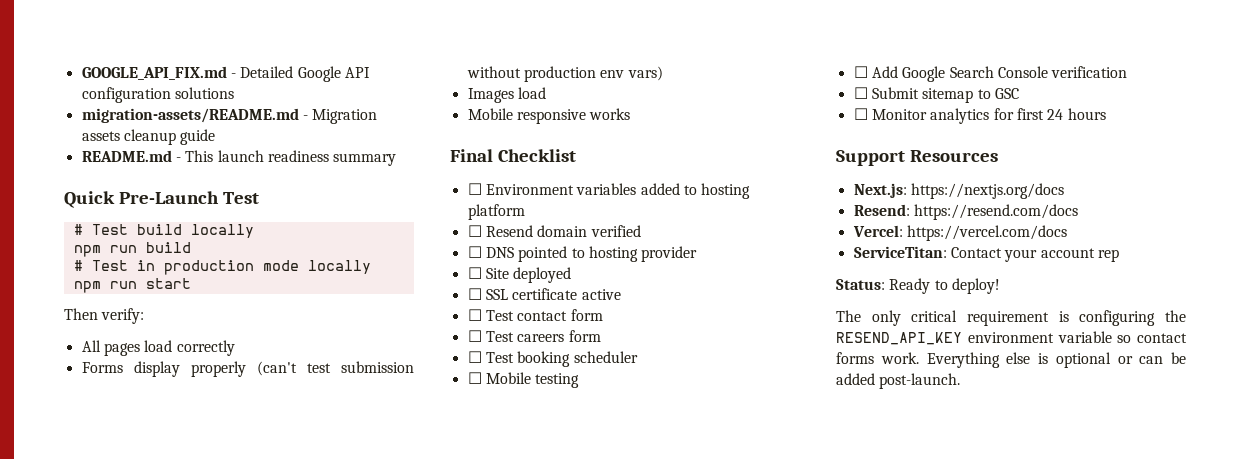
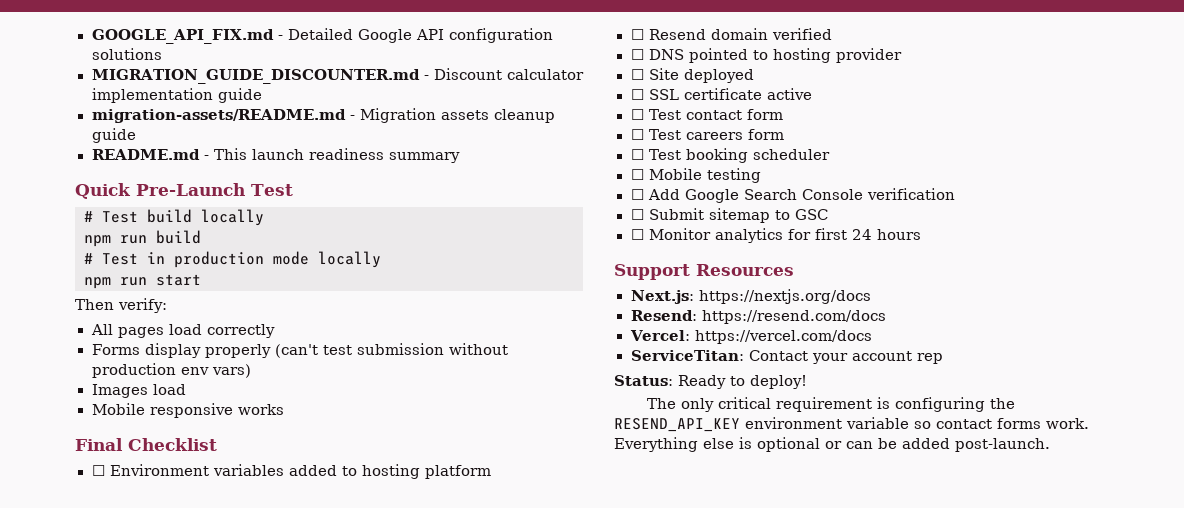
(234, 93) none -> [91,68,584,84] [91,88,262,103] // MIGRATION_GUIDE_DISCOUNTER.md - Discount calculator implementation guide

